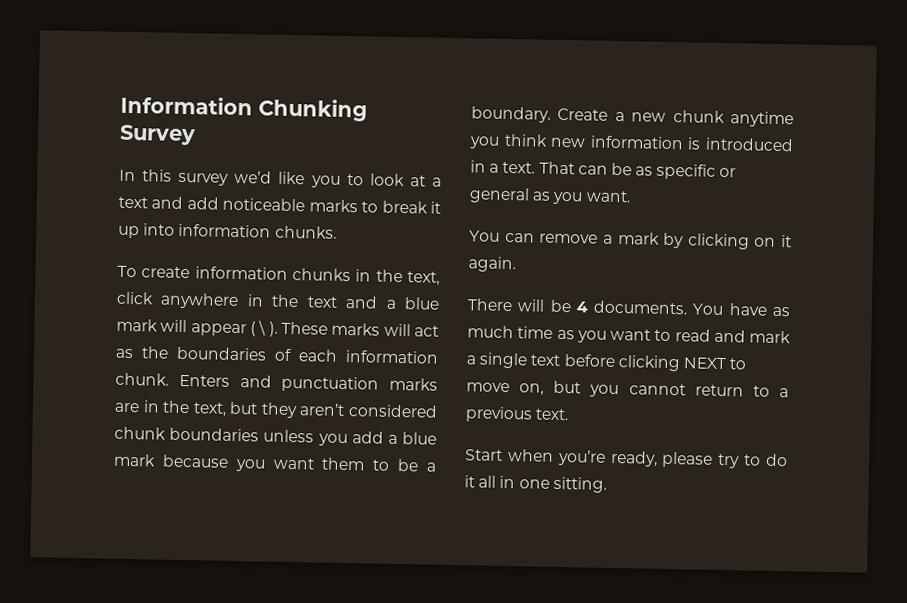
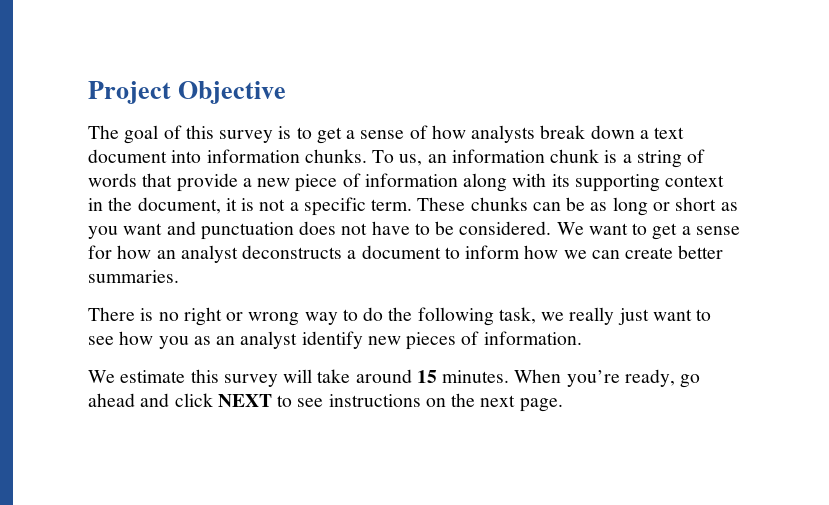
[120,95,368,122] [119,124,196,146] [119,169,442,188] [118,196,441,214] [118,223,337,239] [117,265,440,286] [116,291,440,310] [116,318,439,337] [115,346,439,364] [115,372,438,393] [114,400,438,419] [114,426,437,447] [113,453,437,472] [471,106,794,128] [469,133,794,152] [470,160,737,180] [469,187,631,205] [469,230,792,250] [468,256,516,273] [467,298,790,317] [467,325,791,344] [466,352,747,372] [466,380,789,398] [465,406,570,423] [465,449,788,469] [464,475,607,493] Information Chunking Survey // In this survey we’d like you to look at a text and add noticeable marks to break it up into information chunks. // To create information chunks in the text, click anywhere in the text and a blue mark will appear ( \ ). These marks will act as the boundaries of each information chunk. Enters and punctuation marks are in the text, but they aren’t considered chunk boundaries unless you add a blue mark because you want them to be a boundary. Create a new chunk anytime you think new information is introduced in a text. That can be as specific or general as you want. // You can remove a mark by clicking on it again. // There will be 4 documents. You have as much time as you want to read and mark a single text before clicking NEXT to move on, but you cannot return to a previous text. // Start when you’re ready, please try to do it all in one sitting. -> [88,81,287,104] [88,125,685,144] [88,149,706,168] [88,173,725,192] [88,197,738,216] [88,221,740,240] [88,245,724,263] [88,270,179,283] [88,307,712,326] [88,331,582,350] [88,369,701,388] [88,393,563,412] Project Objective // The goal of this survey is to get a sense of how analysts break down a text document into information chunks. To us, an information chunk is a string of words that provide a new piece of information along with its supporting context in the document, it is not a specific term. These chunks can be as long or short as you want and punctuation does not have to be considered. We want to get a sense for how an analyst deconstructs a document to inform how we can create better summaries. // There is no right or wrong way to do the following task, we really just want to see how you as an analyst identify new pieces of information. // We estimate this survey will take around 15 minutes. When you’re ready, go ahead and click NEXT to see instructions on the next page.

